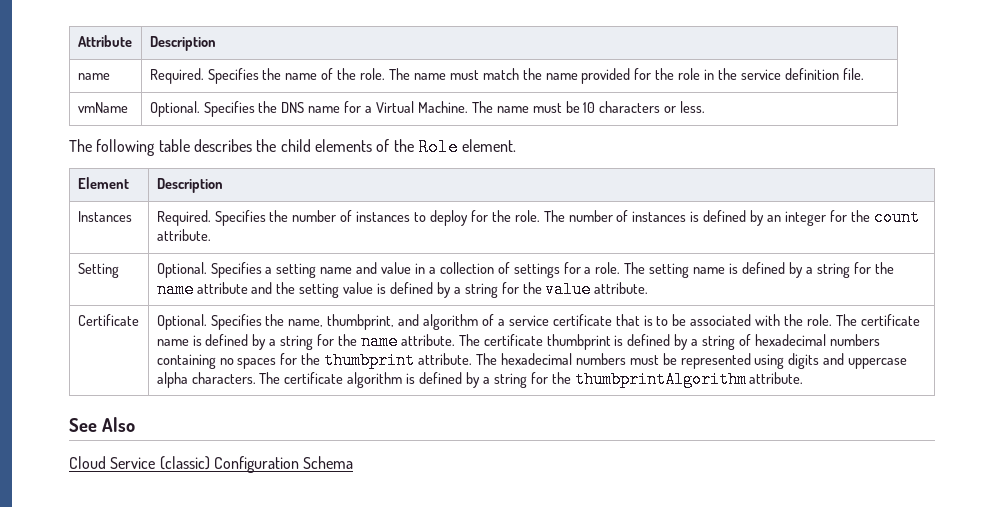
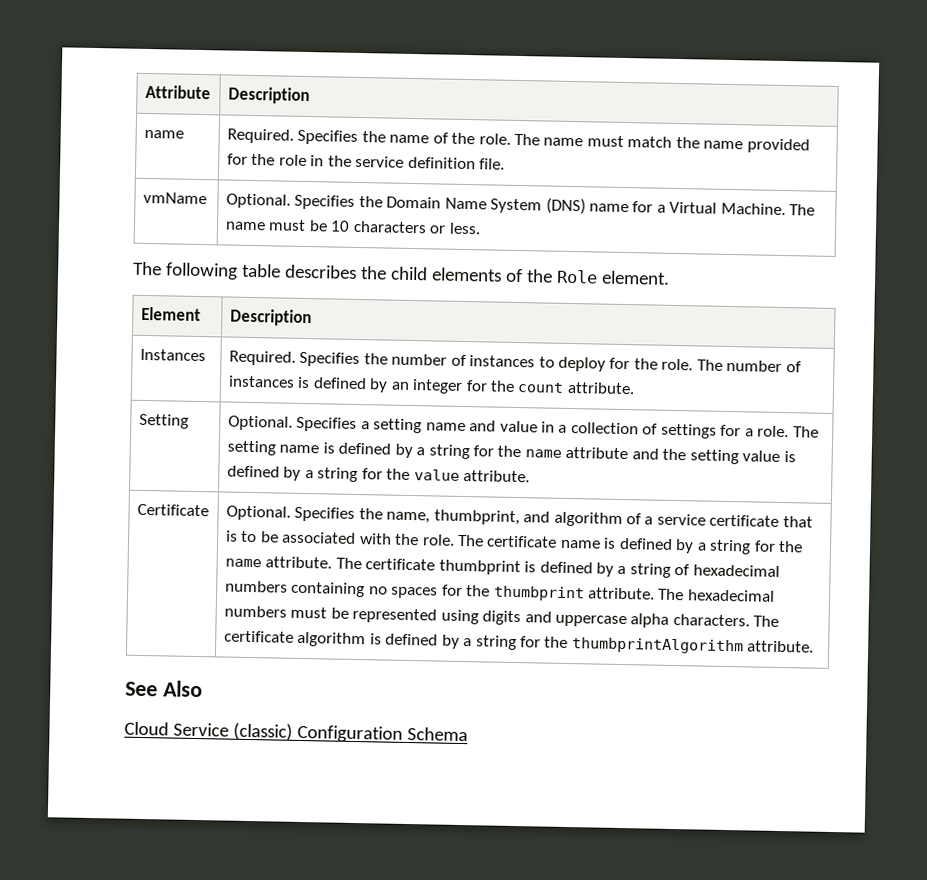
[281,102,305,113] DNS -> [386,196,586,215] Domain Name System (DNS)

